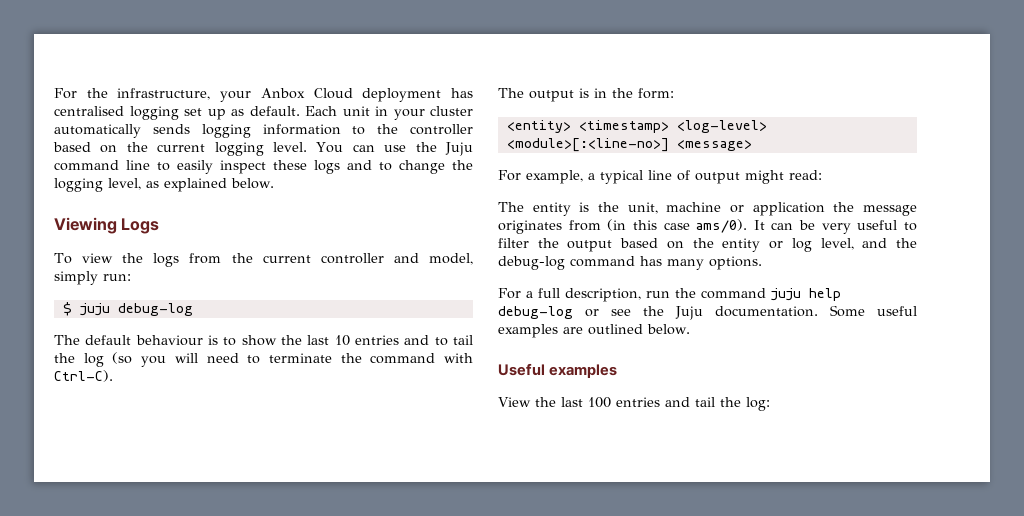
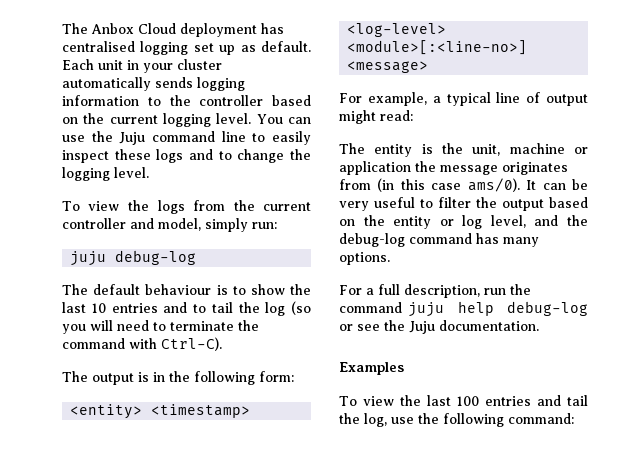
[54,88,252,102] For the infrastructure, your -> [62,23,88,34] The
[108,178,274,192] [54,217,160,234] level, as explained below. // Viewing Logs -> [114,167,149,178] level.
[62,302,72,316] $ -> (277, 225) none
(633, 93) none -> [194,371,255,385] following
[830,305,917,317] [498,324,690,338] [498,363,618,378] [498,397,531,407] Some useful examples are outlined below. // Useful examples // View -> [339,362,404,375] [339,396,394,406] // Examples // To view
[746,397,770,411] log: -> [364,413,574,427] log, use the following command:

